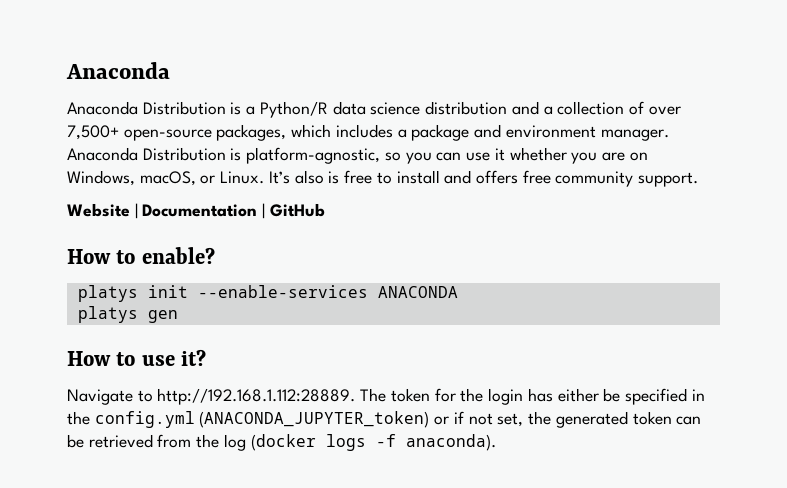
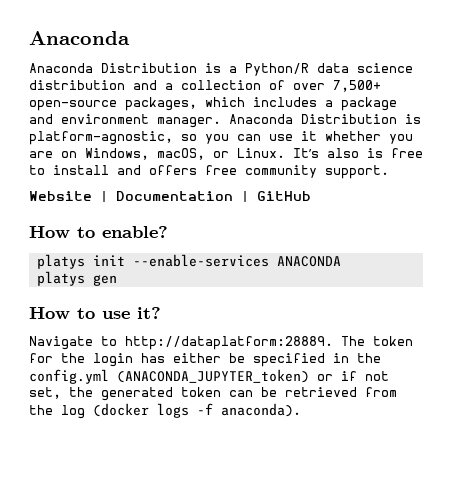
[157,388,356,405] http://192.168.1.112:28889. -> [125,336,333,350] http://dataplatform:28889.

